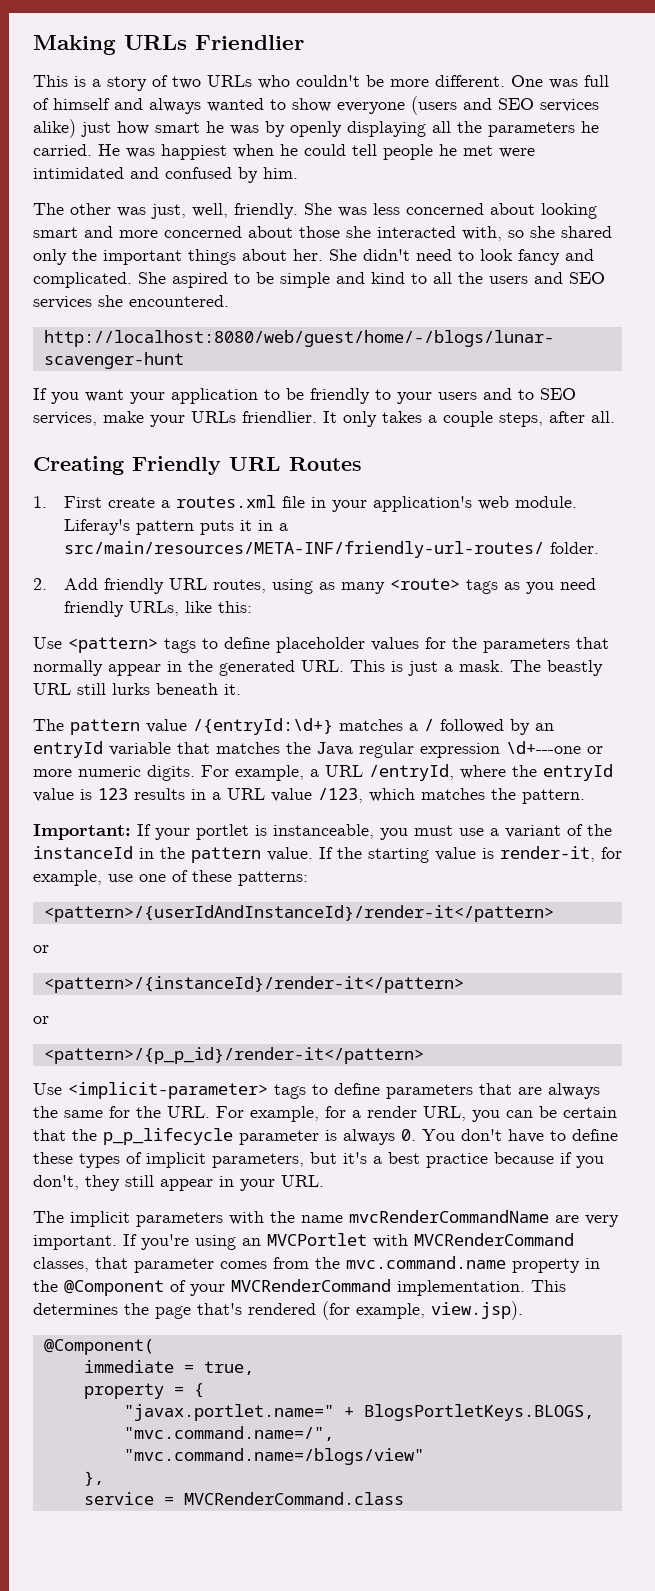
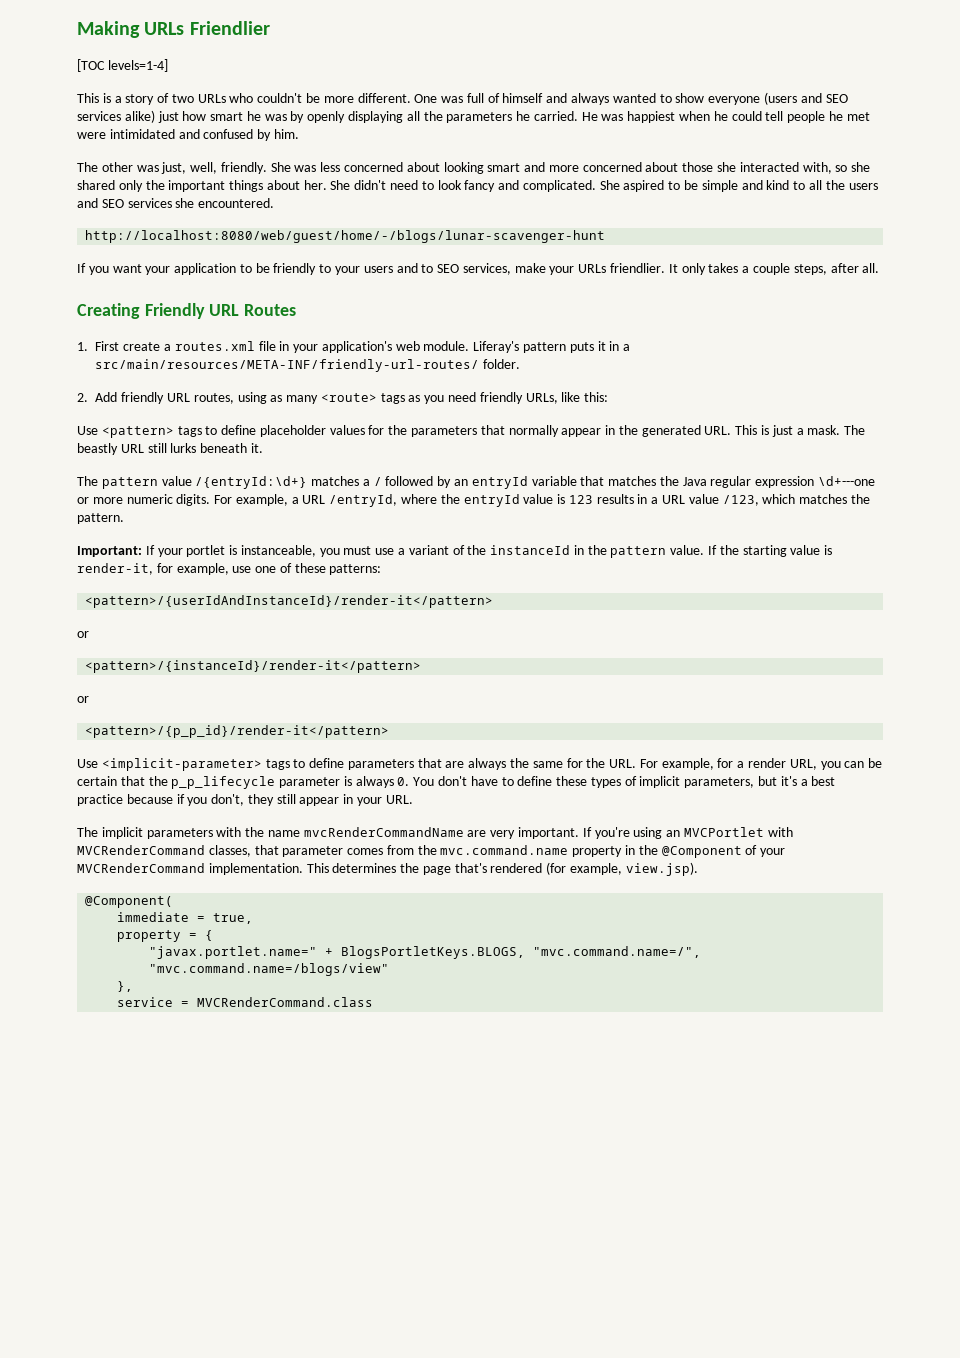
(304, 42) none -> [77,59,168,72] // [TOC levels=1-4]

